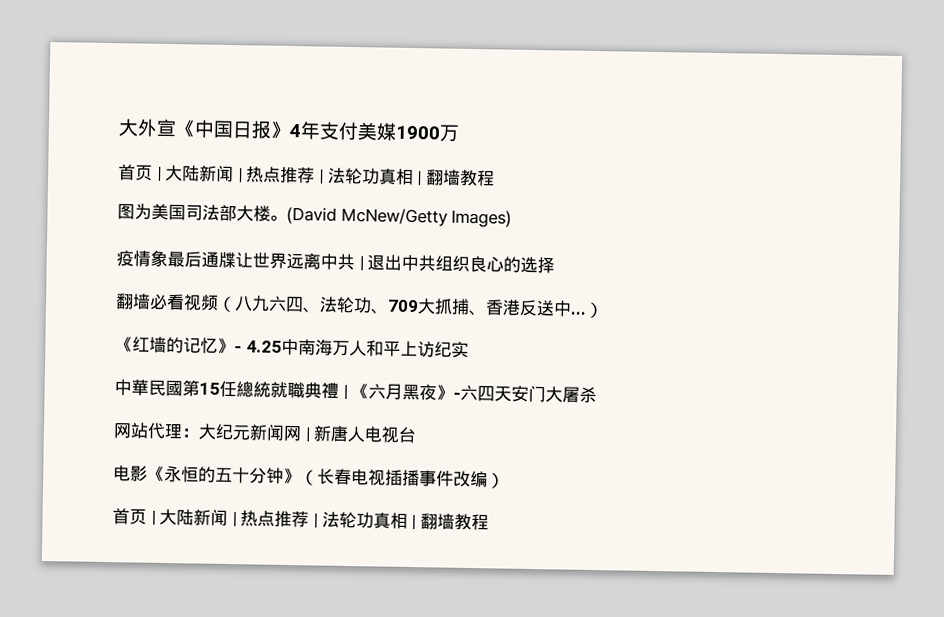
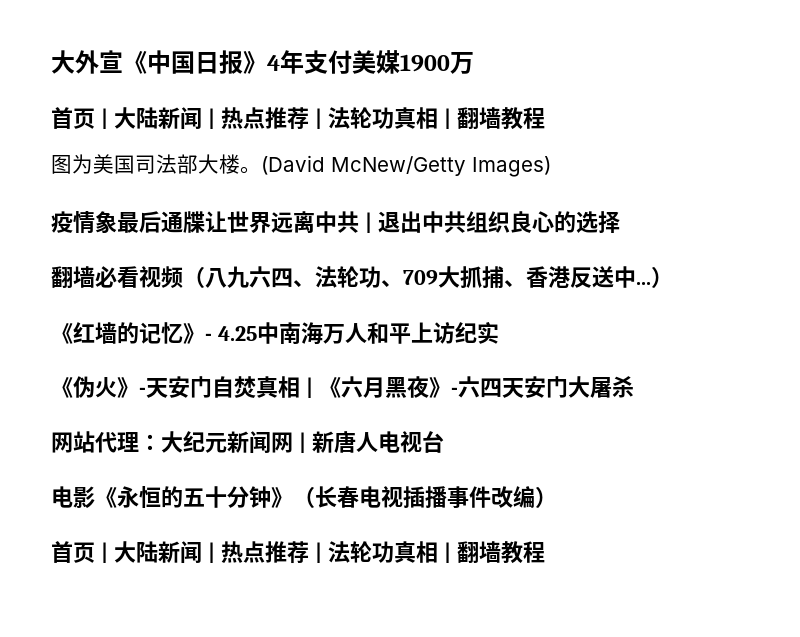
[114,379,339,399] 中華民國第15任總統就職典禮 -> [51,376,300,398] 《伪火》-天安门自焚真相

